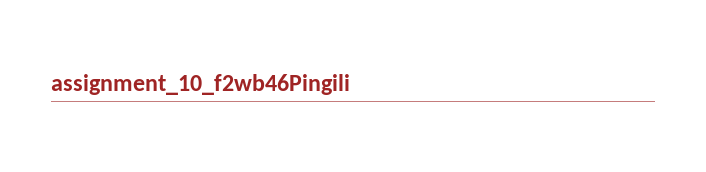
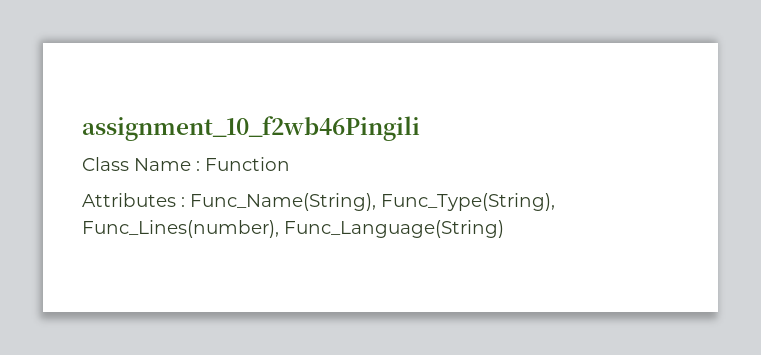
(350, 84) none -> [82,157,290,171] [82,193,555,211] [82,220,504,238] // Class Name : Function // Attributes : Func_Name(String), Func_Type(String), Func_Lines(number), Func_Language(String)

